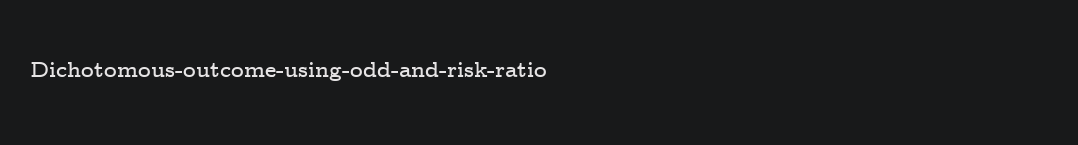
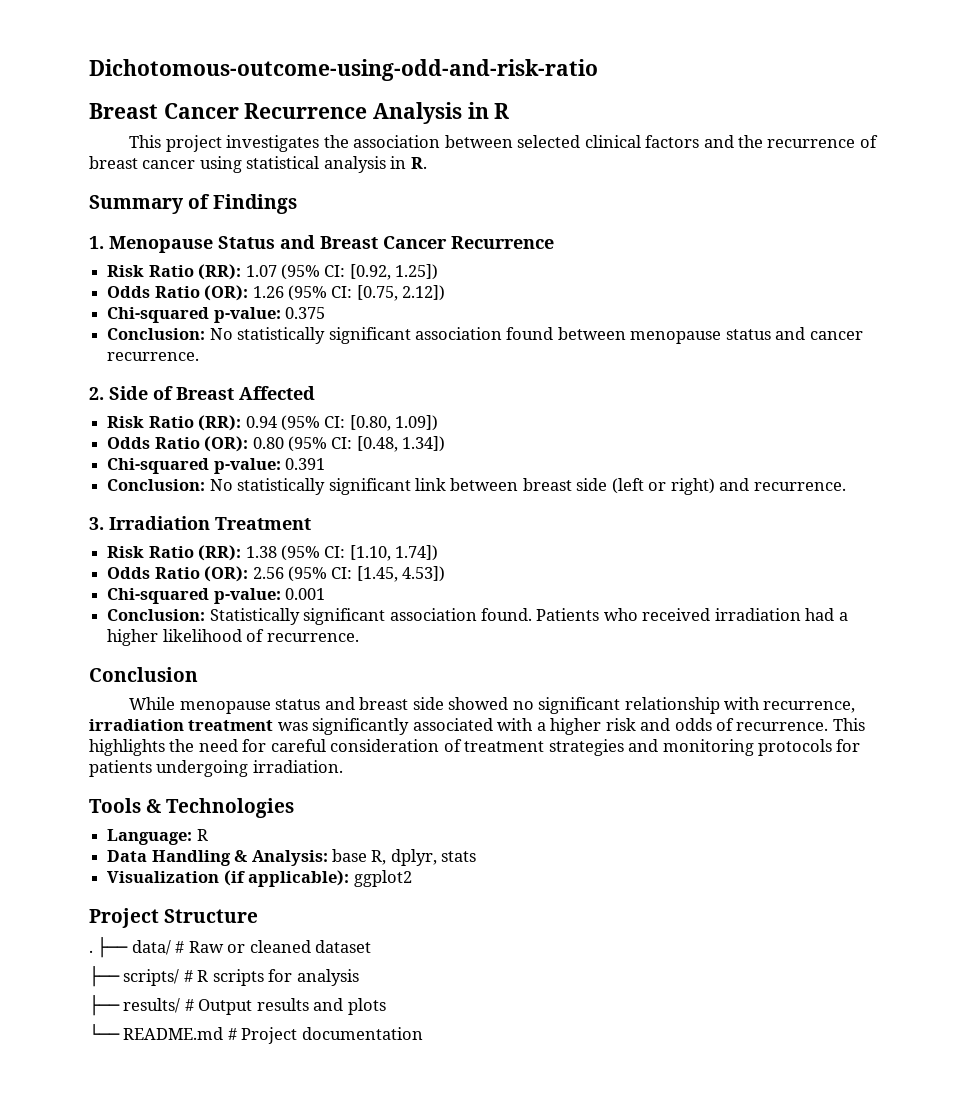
(547, 71) none -> [89,102,510,124] [129,135,878,152] [89,156,427,173] [89,194,298,214] [89,235,554,253] [107,264,439,280] [107,285,446,301] [107,307,326,323] [107,327,863,344] [107,352,200,361] [89,386,315,400] [107,415,439,431] [107,436,446,452] [107,458,326,474] [107,478,846,495] [89,516,311,530] [107,545,439,561] [107,566,446,582] [107,588,326,604] [107,608,848,625] [107,629,359,646] [89,667,198,682] [129,697,856,714] [89,718,865,735] [89,739,861,756] [89,760,343,777] [89,798,295,818] [107,829,208,845] [107,849,477,866] [107,870,412,887] [89,908,259,928] [89,937,372,958] [89,966,359,987] [89,995,386,1016] [89,1024,423,1044] // Breast Cancer Recurrence Analysis in R // This project investigates the association between selected clinical factors and the recurrence of breast cancer using statistical analysis in R. // Summary of Findings // 1. Menopause Status and Breast Cancer Recurrence // Risk Ratio (RR): 1.07 (95% CI: [0.92, 1.25]) // Odds Ratio (OR): 1.26 (95% CI: [0.75, 2.12]) // Chi-squared p-value: 0.375 // Conclusion: No statistically significant association found between menopause status and cancer recurrence. // 2. Side of Breast Affected // Risk Ratio (RR): 0.94 (95% CI: [0.80, 1.09]) // Odds Ratio (OR): 0.80 (95% CI: [0.48, 1.34]) // Chi-squared p-value: 0.391 // Conclusion: No statistically significant link between breast side (left or right) and recurrence. // 3. Irradiation Treatment // Risk Ratio (RR): 1.38 (95% CI: [1.10, 1.74]) // Odds Ratio (OR): 2.56 (95% CI: [1.45, 4.53]) // Chi-squared p-value: 0.001 // Conclusion: Statistically significant association found. Patients who received irradiation had a higher likelihood of recurrence. // Conclusion // While menopause status and breast side showed no significant relationship with recurrence, irradiation treatment was significantly associated with a higher risk and odds of recurrence. This highlights the need for careful consideration of treatment strategies and monitoring protocols for patients undergoing irradiation. // Tools & Technologies // Language: R // Data Handling & Analysis: base R, dplyr, stats // Visualization (if applicable): ggplot2 // Project Structure // . ├── data/ # Raw or cleaned dataset // ├── scripts/ # R scripts for analysis // ├── results/ # Output results and plots // └── README.md # Project documentation

